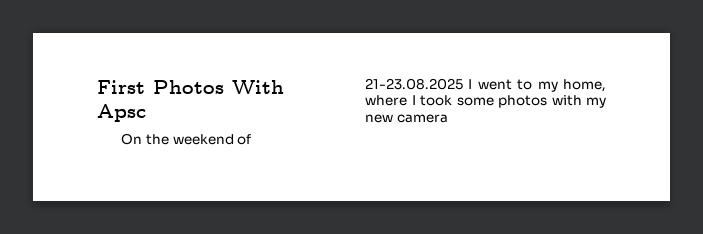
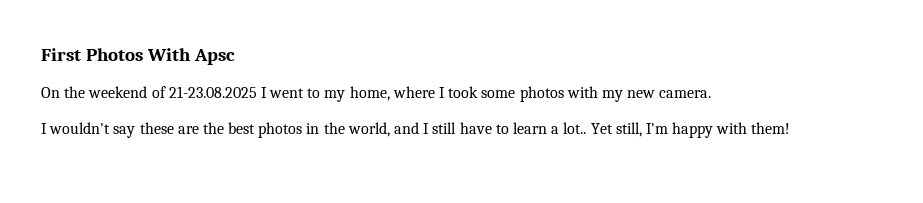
[396,114,448,123] camera -> [659,90,712,98] [41,122,791,138] camera. // I wouldn't say these are the best photos in the world, and I still have to learn a lot.. Yet still, I'm happy with them!

